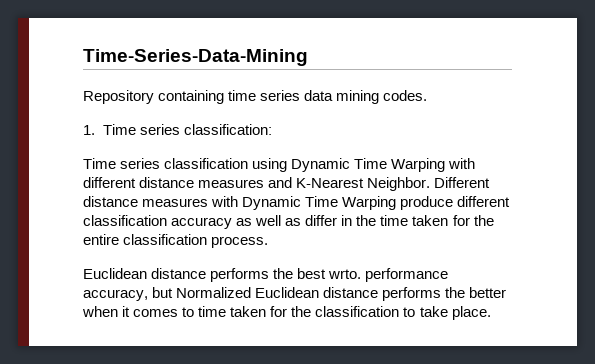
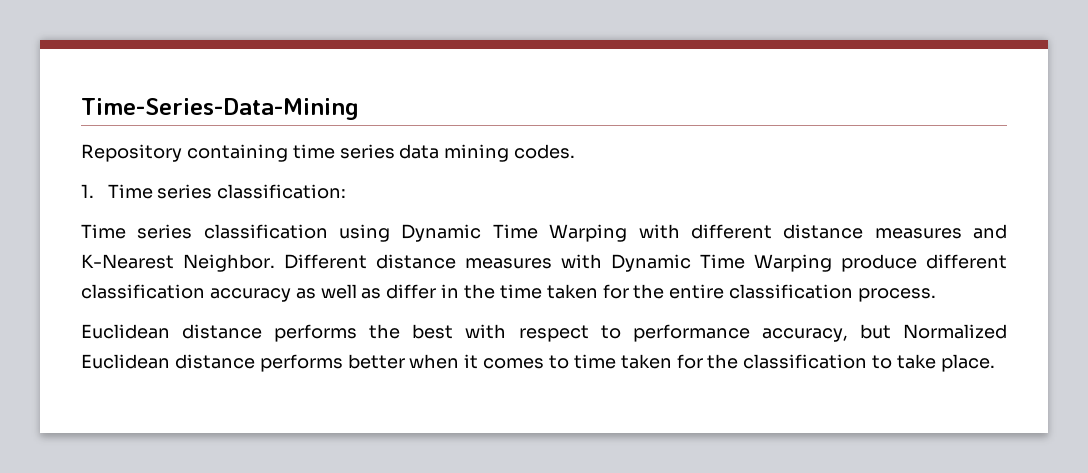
[328,269,362,279] wrto. -> [465,324,621,342] with respect to
[445,287,466,298] the -> (343, 363) none

